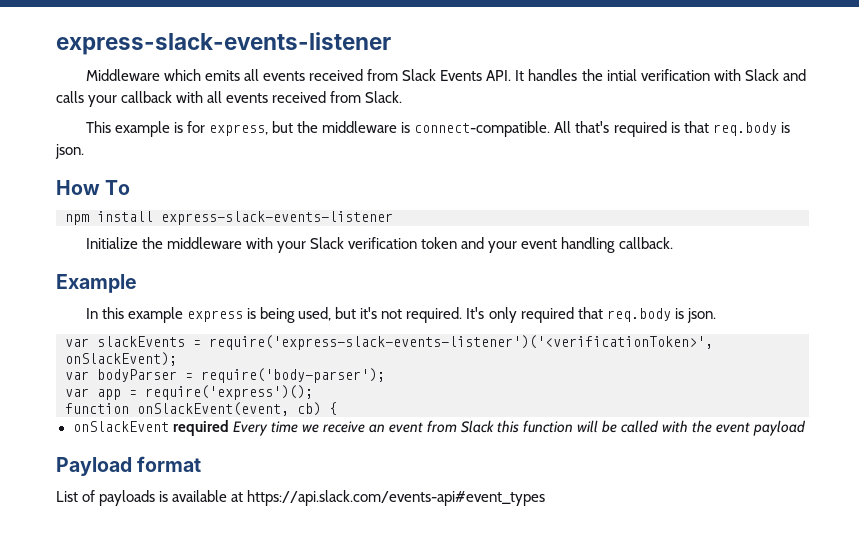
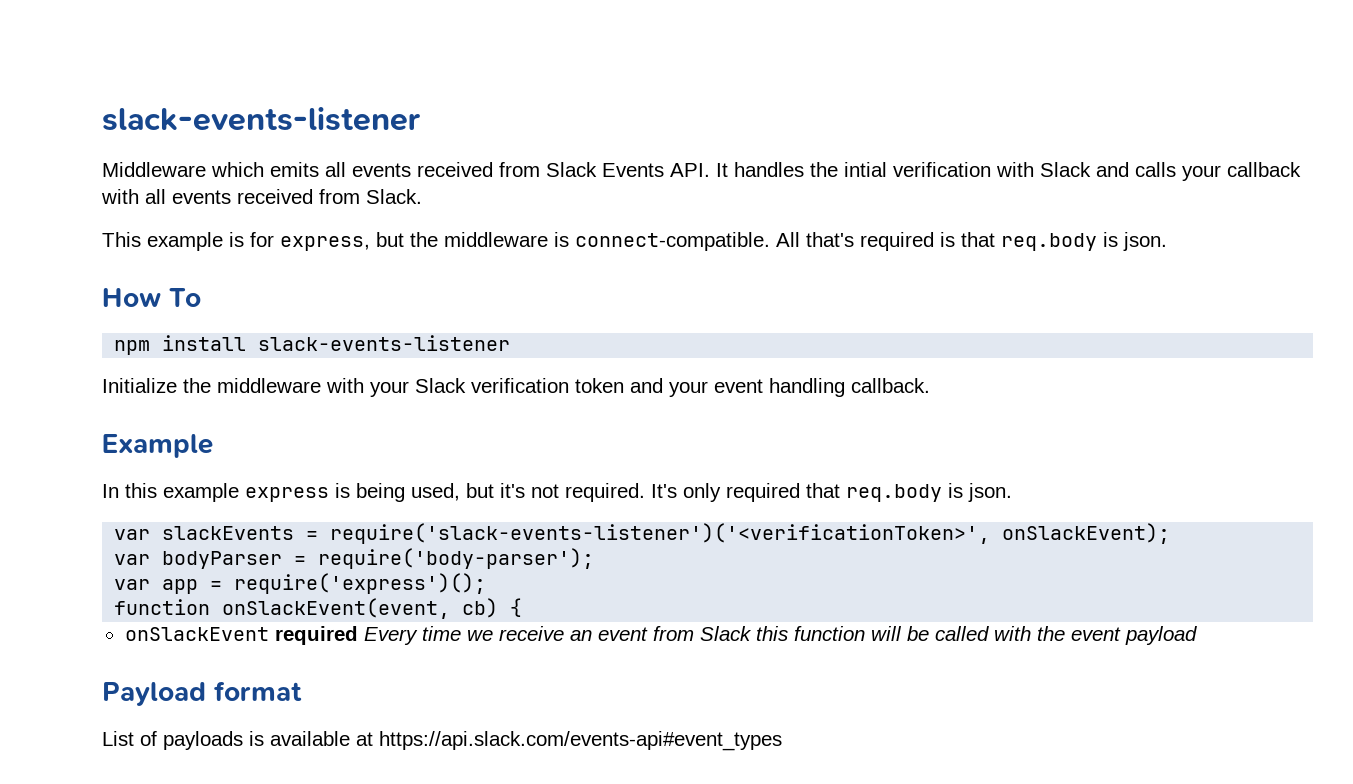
[56,32,391,55] express-slack-events-listener -> [102,107,420,131] slack-events-listener
[161,211,393,225] express-slack-events-listener -> [258,335,511,351] slack-events-listener
[209,335,713,350] require('express-slack-events-listener')('<verificationToken>', -> [330,523,991,544] require('slack-events-listener')('<verificationToken>',

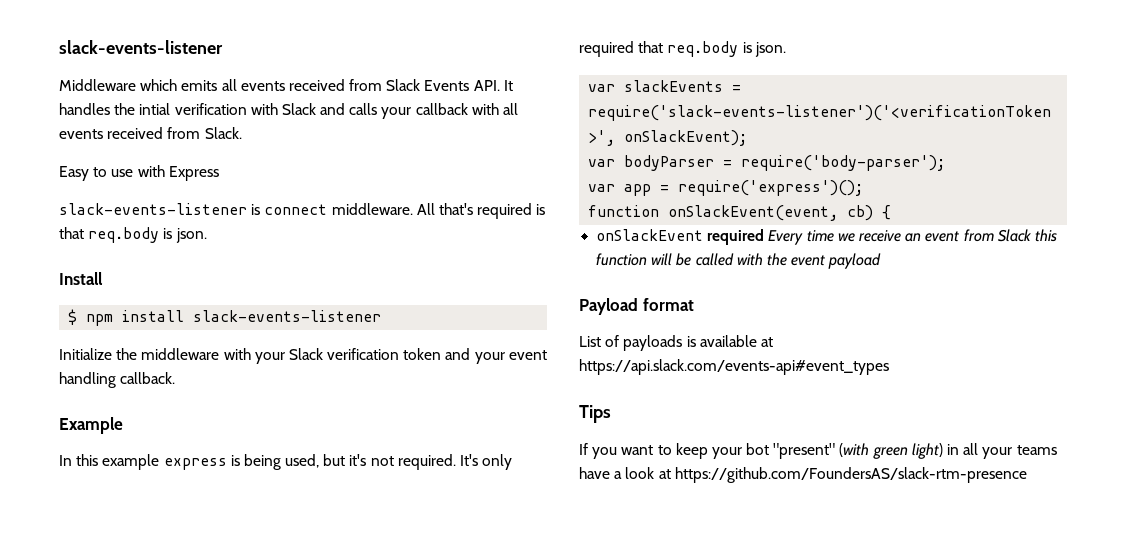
[102,232,770,251] This example is for express, but the middleware is connect-compatible. -> [59,165,219,181] [59,203,413,215] Easy to use with Express // slack-events-listener is connect middleware.
[102,288,201,307] How To // -> [59,272,103,285] [68,309,78,325] Install // $
(782, 741) none -> [579,405,611,423] [579,443,1057,459] [579,467,1027,483] // Tips // If you want to keep your bot "present" (with green light) in all your teams have a look at https://github.com/FoundersAS/slack-rtm-presence

